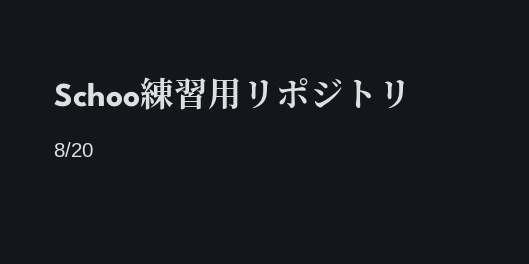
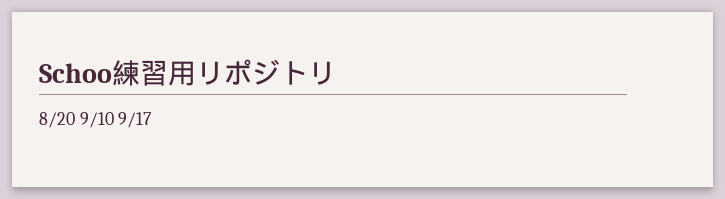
(93, 149) none -> [79,112,153,128] 9/10 9/17

